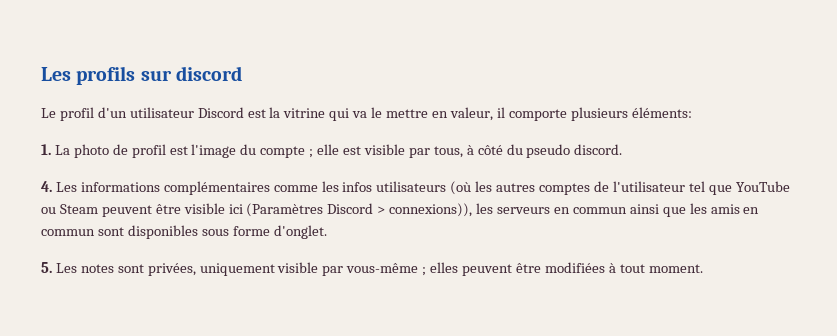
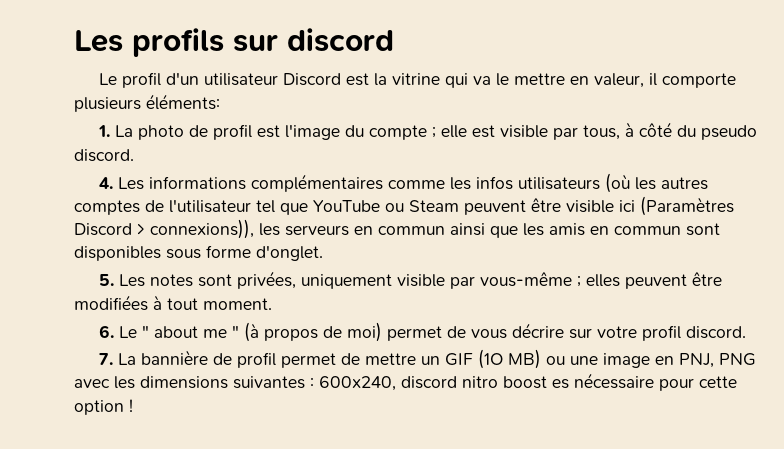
(703, 268) none -> [98,322,746,342] [98,349,756,369] [74,373,737,391] [74,399,133,415] // 6. Le " about me " (à propos de moi) permet de vous décrire sur votre profil discord. // 7. La bannière de profil permet de mettre un GIF (1O MB) ou une image en PNJ, PNG avec les dimensions suivantes : 600x240, discord nitro boost es nécessaire pour cette option !

